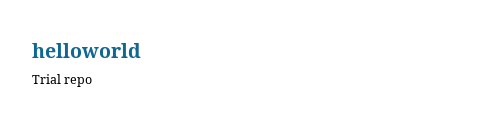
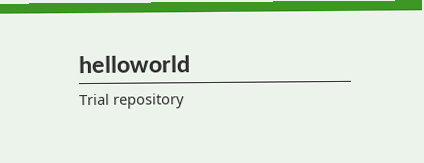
[64,77,93,87] repo -> [113,93,185,109] repository

